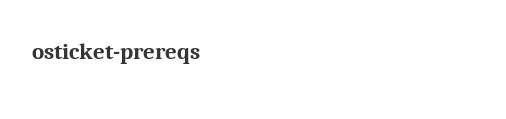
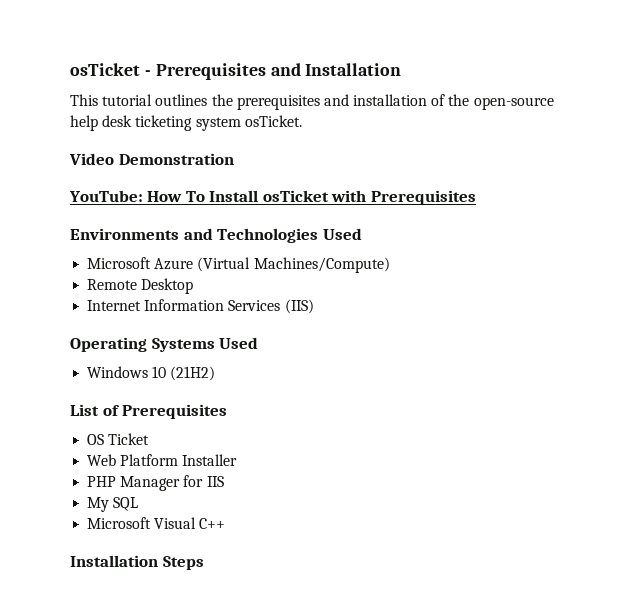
[32,43,200,64] osticket-prereqs -> [70,63,402,80] [70,94,554,110] [70,115,302,131] [69,153,234,165] [69,190,476,205] [70,228,362,243] [87,257,390,273] [87,278,194,294] [87,299,314,314] [70,337,259,352] [87,366,216,381] [70,404,228,419] [87,433,150,445] [87,454,238,466] [87,475,224,491] [87,497,139,512] [87,517,226,529] [70,555,204,570] osTicket - Prerequisites and Installation // This tutorial outlines the prerequisites and installation of the open-source help desk ticketing system osTicket. // Video Demonstration // YouTube: How To Install osTicket with Prerequisites // Environments and Technologies Used // Microsoft Azure (Virtual Machines/Compute) // Remote Desktop // Internet Information Services (IIS) // Operating Systems Used // Windows 10 (21H2) // List of Prerequisites // OS Ticket // Web Platform Installer // PHP Manager for IIS // My SQL // Microsoft Visual C++ // Installation Steps

